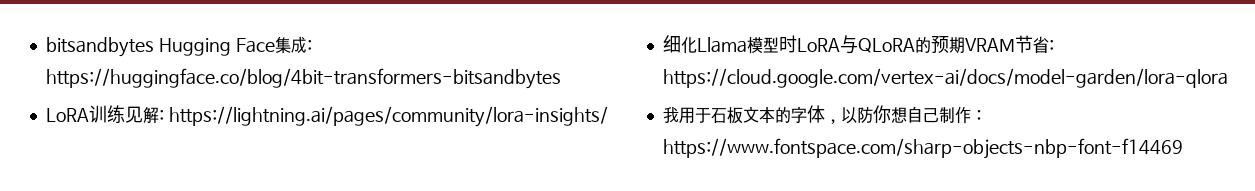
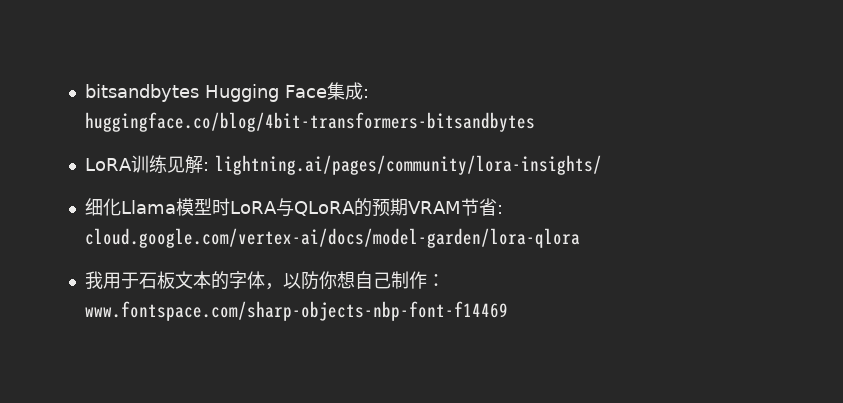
[45,68,561,89] https://huggingface.co/blog/4bit-transformers-bitsandbytes -> [84,112,535,132] huggingface.co/blog/4bit-transformers-bitsandbytes
[168,106,608,127] https://lightning.ai/pages/community/lora-insights/ -> [214,155,602,175] lightning.ai/pages/community/lora-insights/
[662,68,1228,88] https://cloud.google.com/vertex-ai/docs/model-garden/lora-qlora -> [84,228,580,248] cloud.google.com/vertex-ai/docs/model-garden/lora-qlora
[662,138,1183,159] https://www.fontspace.com/sharp-objects-nbp-font-f14469 -> [84,301,508,321] www.fontspace.com/sharp-objects-nbp-font-f14469

